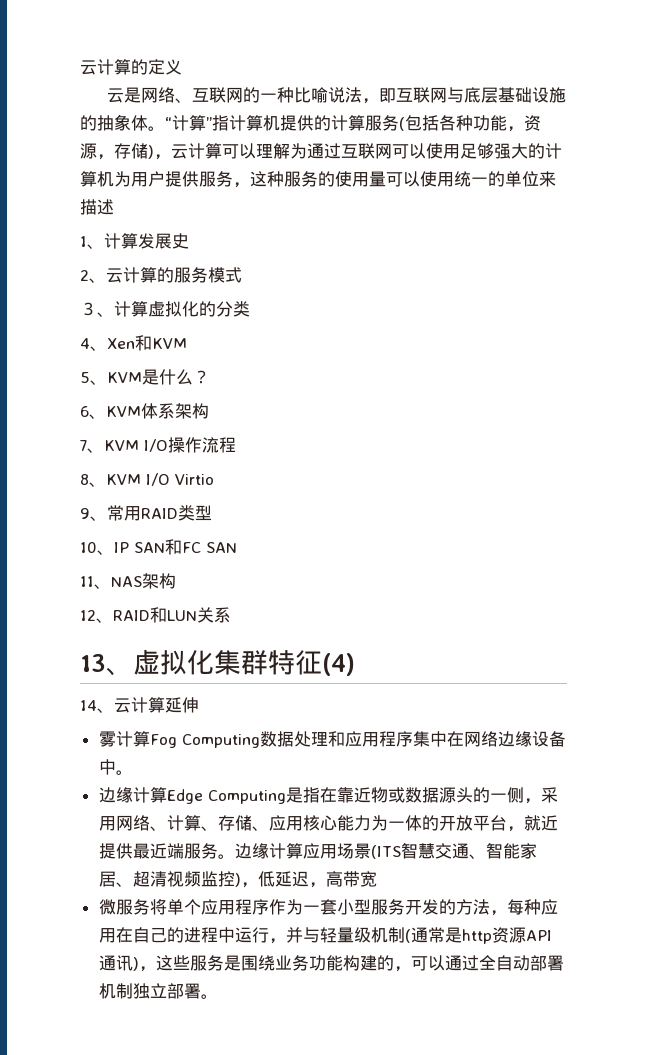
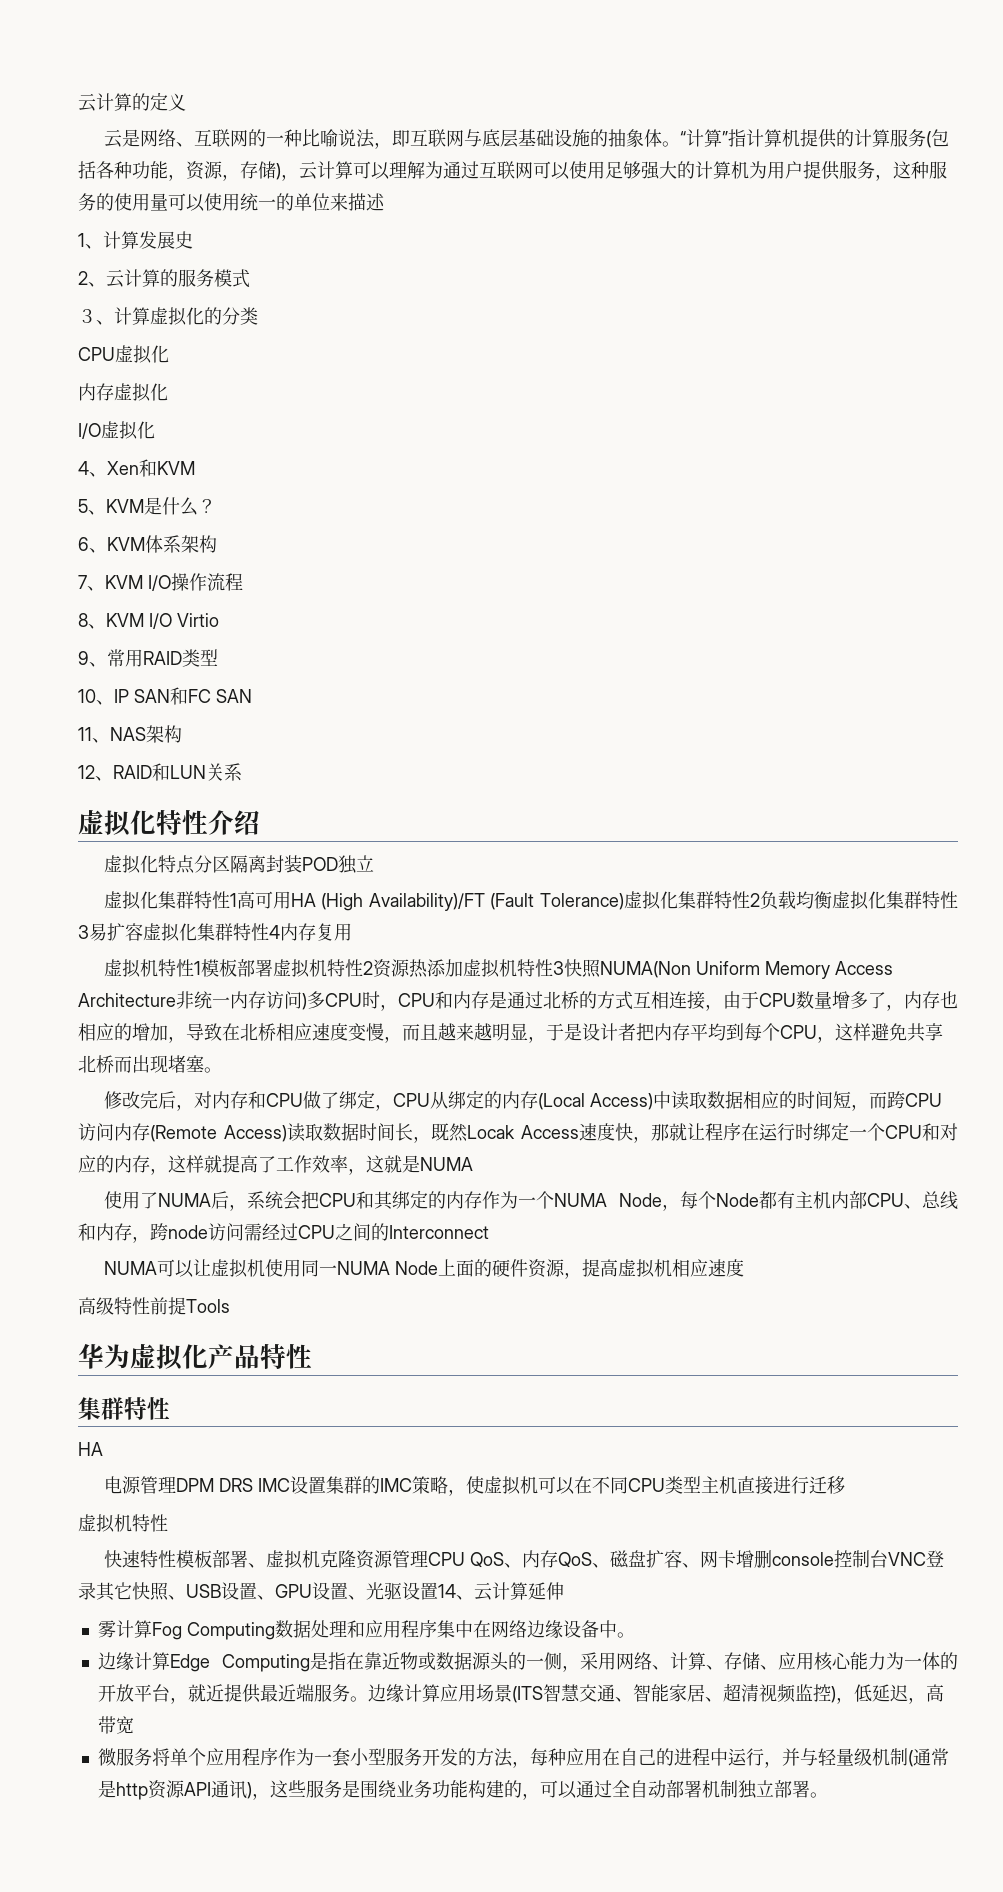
(250, 309) none -> [78,345,169,364] [78,383,168,402] [78,421,155,440] // CPU虚拟化 // 内存虚拟化 // I/O虚拟化
[80,649,355,676] 13、虚拟化集群特征(4) // -> [78,809,260,836] [103,855,374,874] [103,891,958,911] [78,923,352,942] [103,959,893,979] [78,991,958,1011] [78,1023,943,1043] [78,1055,222,1073] [103,1090,942,1111] [78,1122,958,1143] [78,1155,473,1175] [103,1190,958,1211] [78,1223,489,1243] [103,1259,744,1279] [78,1297,230,1315] [78,1343,312,1370] [78,1397,170,1420] [78,1442,103,1456] [103,1476,845,1496] [78,1514,168,1533] [103,1550,944,1569] [78,1582,438,1601] 虚拟化特性介绍 // 虚拟化特点分区隔离封装POD独立 // 虚拟化集群特性1高可用HA (High Availability)/FT (Fault Tolerance)虚拟化集群特性2负载均衡虚拟化集群特性3易扩容虚拟化集群特性4内存复用 // 虚拟机特性1模板部署虚拟机特性2资源热添加虚拟机特性3快照NUMA(Non Uniform Memory Access Architecture非统一内存访问)多CPU时，CPU和内存是通过北桥的方式互相连接，由于CPU数量增多了，内存也相应的增加，导致在北桥相应速度变慢，而且越来越明显，于是设计者把内存平均到每个CPU，这样避免共享北桥而出现堵塞。 // 修改完后，对内存和CPU做了绑定，CPU从绑定的内存(Local Access)中读取数据相应的时间短，而跨CPU访问内存(Remote Access)读取数据时间长，既然Locak Access速度快，那就让程序在运行时绑定一个CPU和对应的内存，这样就提高了工作效率，这就是NUMA // 使用了NUMA后，系统会把CPU和其绑定的内存作为一个NUMA Node，每个Node都有主机内部CPU、总线和内存，跨node访问需经过CPU之间的Interconnect // NUMA可以让虚拟机使用同一NUMA Node上面的硬件资源，提高虚拟机相应速度 // 高级特性前提Tools // 华为虚拟化产品特性 // 集群特性 // HA // 电源管理DPM DRS IMC设置集群的IMC策略，使虚拟机可以在不同CPU类型主机直接进行迁移 // 虚拟机特性 // 快速特性模板部署、虚拟机克隆资源管理CPU QoS、内存QoS、磁盘扩容、网卡增删console控制台VNC登录其它快照、USB设置、GPU设置、光驱设置

